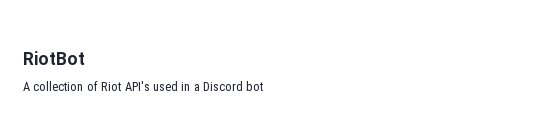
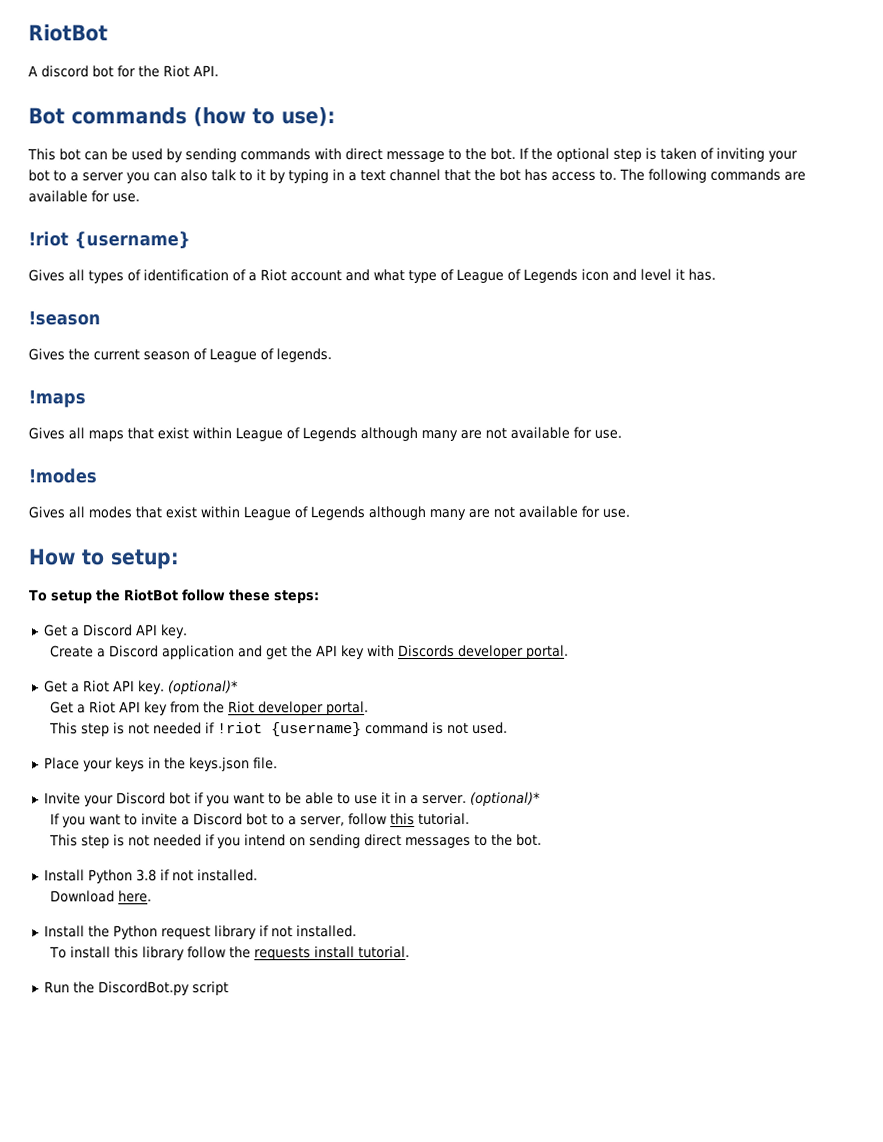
[33,81,264,91] collection of Riot API's used in a Discord bot -> [41,65,219,78] [28,107,336,127] [27,147,798,163] [28,168,806,184] [28,190,140,203] [28,231,191,249] [28,268,716,284] [28,310,101,326] [28,348,332,363] [28,389,86,408] [28,426,622,442] [28,468,97,484] [28,505,630,521] [28,548,179,570] [29,589,320,604] [43,624,188,639] [50,644,570,660] [43,680,238,695] [50,701,370,716] [49,721,509,737] [43,757,278,772] [43,791,540,807] [50,812,471,828] [49,833,543,849] [43,869,258,884] [50,890,153,903] [43,925,357,940] [49,946,411,961] [43,981,229,996] discord bot for the Riot API. // Bot commands (how to use): // This bot can be used by sending commands with direct message to the bot. If the optional step is taken of inviting your bot to a server you can also talk to it by typing in a text channel that the bot has access to. The following commands are available for use. // !riot {username} // Gives all types of identification of a Riot account and what type of League of Legends icon and level it has. // !season // Gives the current season of League of legends. // !maps // Gives all maps that exist within League of Legends although many are not available for use. // !modes // Gives all modes that exist within League of Legends although many are not available for use. // How to setup: // To setup the RiotBot follow these steps: // Get a Discord API key. // Create a Discord application and get the API key with Discords developer portal. // Get a Riot API key. (optional)* // Get a Riot API key from the Riot developer portal. // This step is not needed if !riot {username} command is not used. // Place your keys in the keys.json file. // Invite your Discord bot if you want to be able to use it in a server. (optional)* // If you want to invite a Discord bot to a server, follow this tutorial. // This step is not needed if you intend on sending direct messages to the bot. // Install Python 3.8 if not installed. // Download here. // Install the Python request library if not installed. // To install this library follow the requests install tutorial. // Run the DiscordBot.py script

